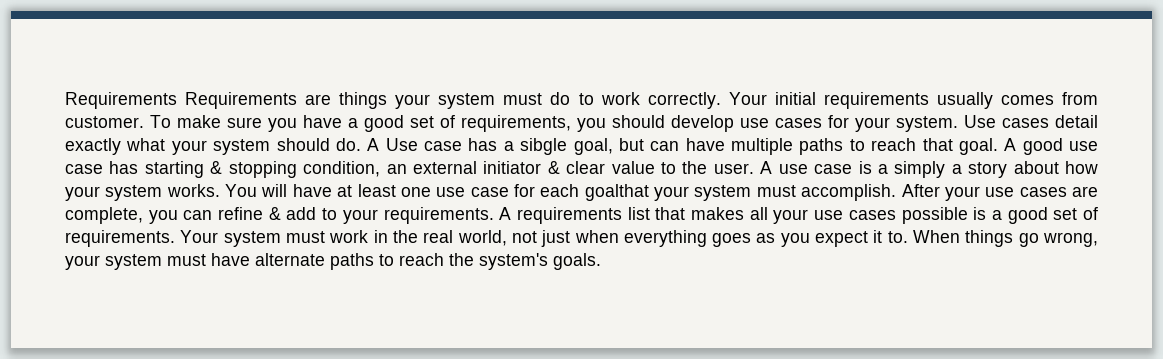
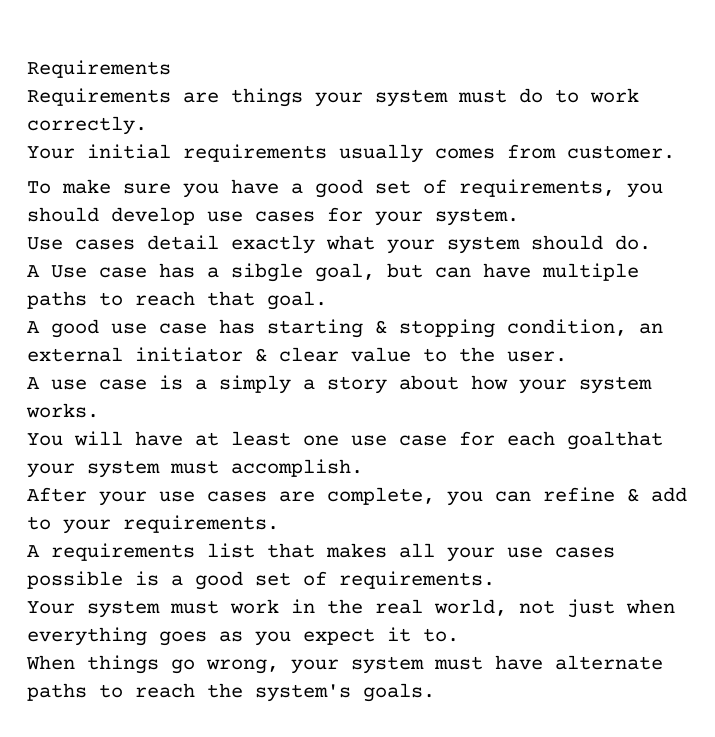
[65,92,177,109] Requirements -> [27,60,171,78] Requirements //
(721, 100) none -> (147, 125) //
(144, 122) none -> (675, 152) //
(958, 124) none -> (519, 217) //
(361, 144) none -> (651, 242) //
(998, 146) none -> (327, 300) //
(754, 168) none -> (567, 356) //
(220, 190) none -> (99, 410) //
(897, 192) none -> (363, 468) //
(494, 215) none -> (279, 524) //
(175, 238) none -> (495, 580) //
(908, 237) none -> (459, 635) //

